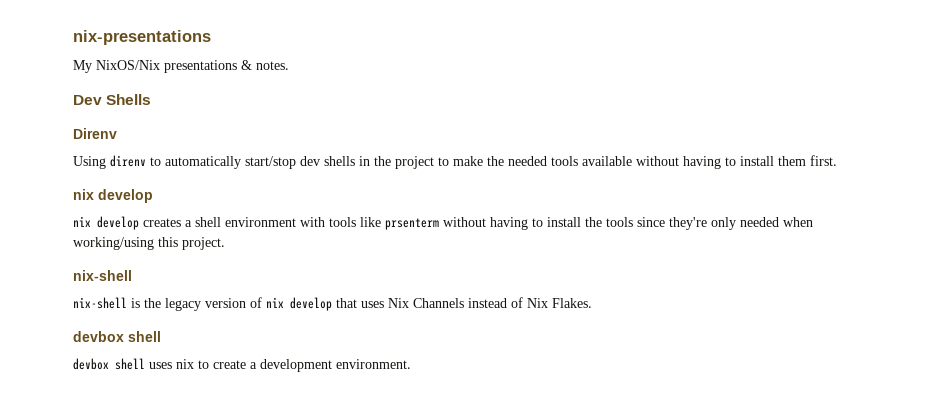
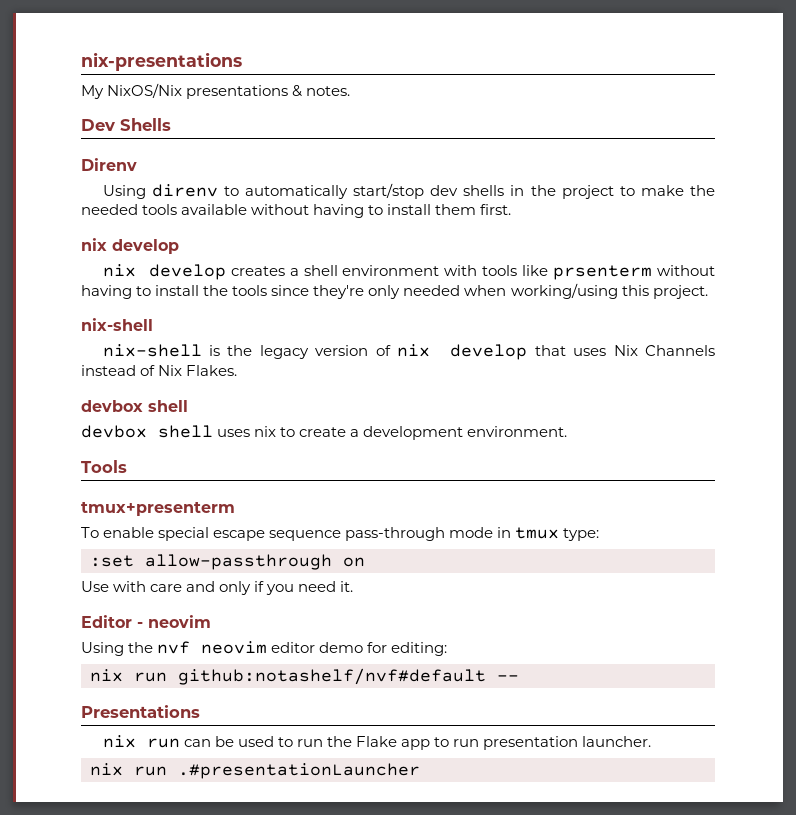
(411, 364) none -> [81,460,127,473] [81,501,235,516] [81,527,600,541] [90,554,365,570] [81,581,354,595] [81,615,211,628] [81,641,448,656] [90,668,519,685] [81,705,200,718] [102,735,652,750] [90,763,420,779] // Tools // tmux+presenterm // To enable special escape sequence pass-through mode in tmux type: // :set allow-passthrough on // Use with care and only if you need it. // Editor - neovim // Using the nvf neovim editor demo for editing: // nix run github:notashelf/nvf#default -- // Presentations // nix run can be used to run the Flake app to run presentation launcher. // nix run .#presentationLauncher

